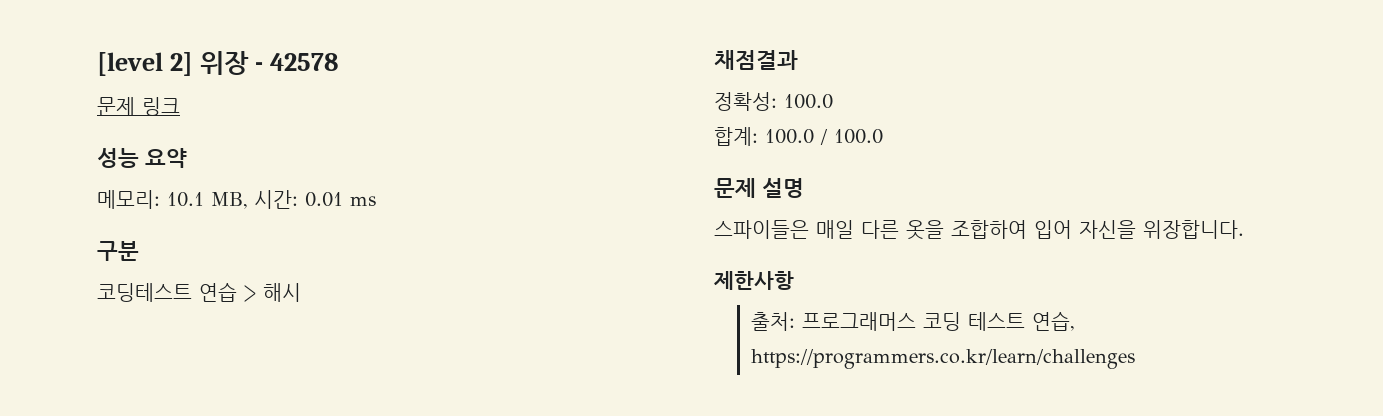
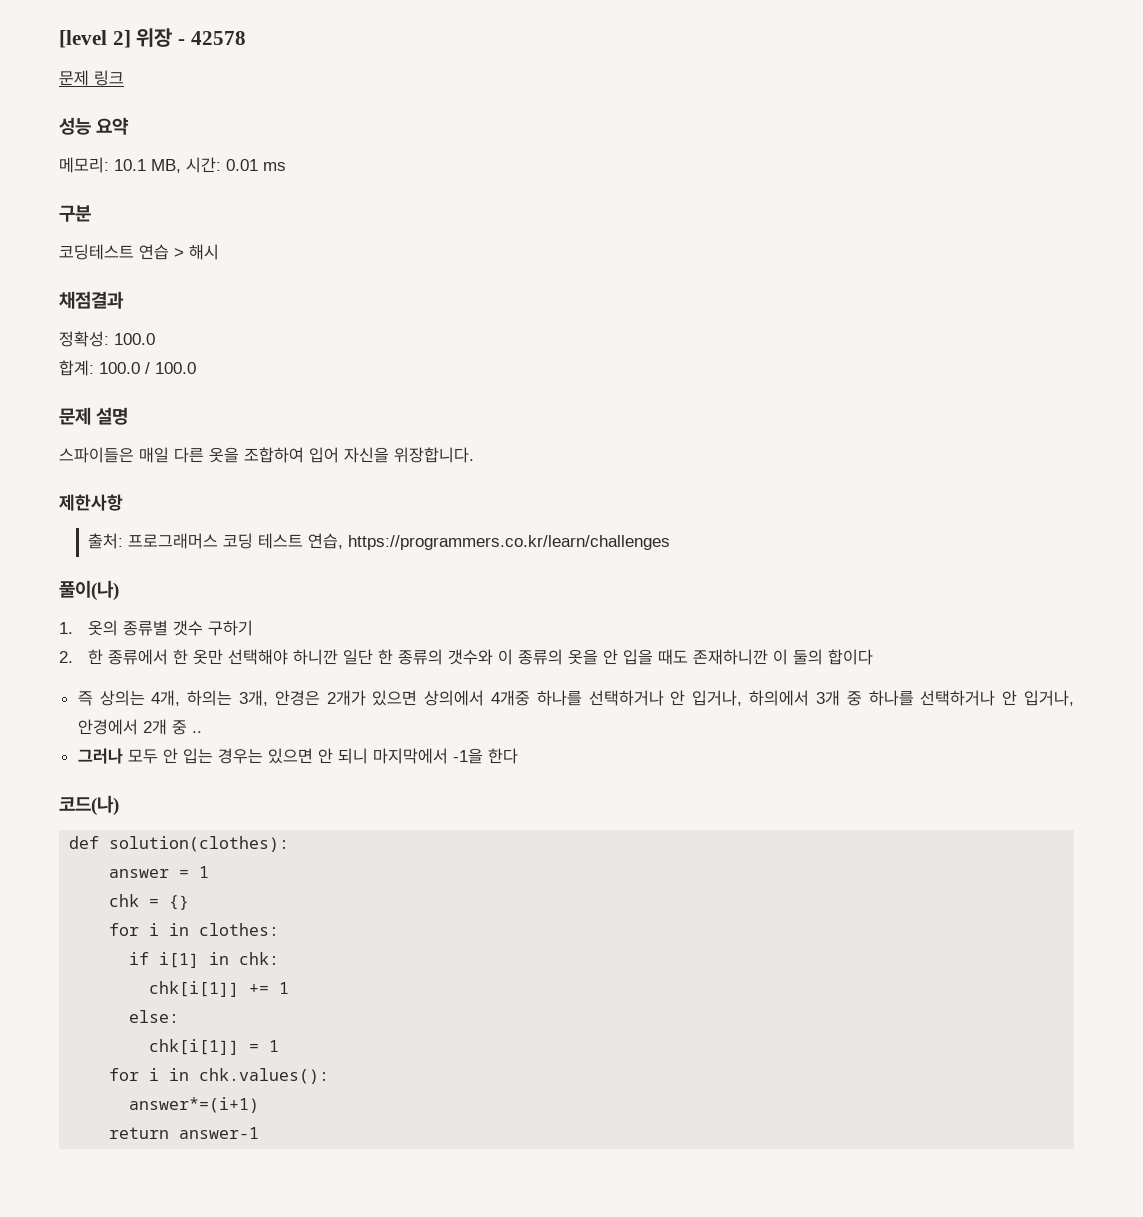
(1135, 359) none -> [59,580,119,601] [59,620,254,636] [59,649,874,665] [77,690,1075,706] [77,719,202,735] [77,748,518,764] [59,795,119,816] [69,836,290,852] [109,866,210,878] [109,894,190,910] [109,923,280,936] [129,952,280,968] [149,981,290,997] [129,1010,180,1023] [149,1039,280,1055] [109,1068,330,1084] [129,1097,260,1113] [109,1127,260,1139] // 풀이(나) // 1. 옷의 종류별 갯수 구하기 // 2. 한 종류에서 한 옷만 선택해야 하니깐 일단 한 종류의 갯수와 이 종류의 옷을 안 입을 때도 존재하니깐 이 둘의 합이다 // 즉 상의는 4개, 하의는 3개, 안경은 2개가 있으면 상의에서 4개중 하나를 선택하거나 안 입거나, 하의에서 3개 중 하나를 선택하거나 안 입거나, 안경에서 2개 중 .. // 그러나 모두 안 입는 경우는 있으면 안 되니 마지막에서 -1을 한다 // 코드(나) // def solution(clothes): // answer = 1 // chk = {} // for i in clothes: // if i[1] in chk: // chk[i[1]] += 1 // else: // chk[i[1]] = 1 // for i in chk.values(): // answer*=(i+1) // return answer-1

